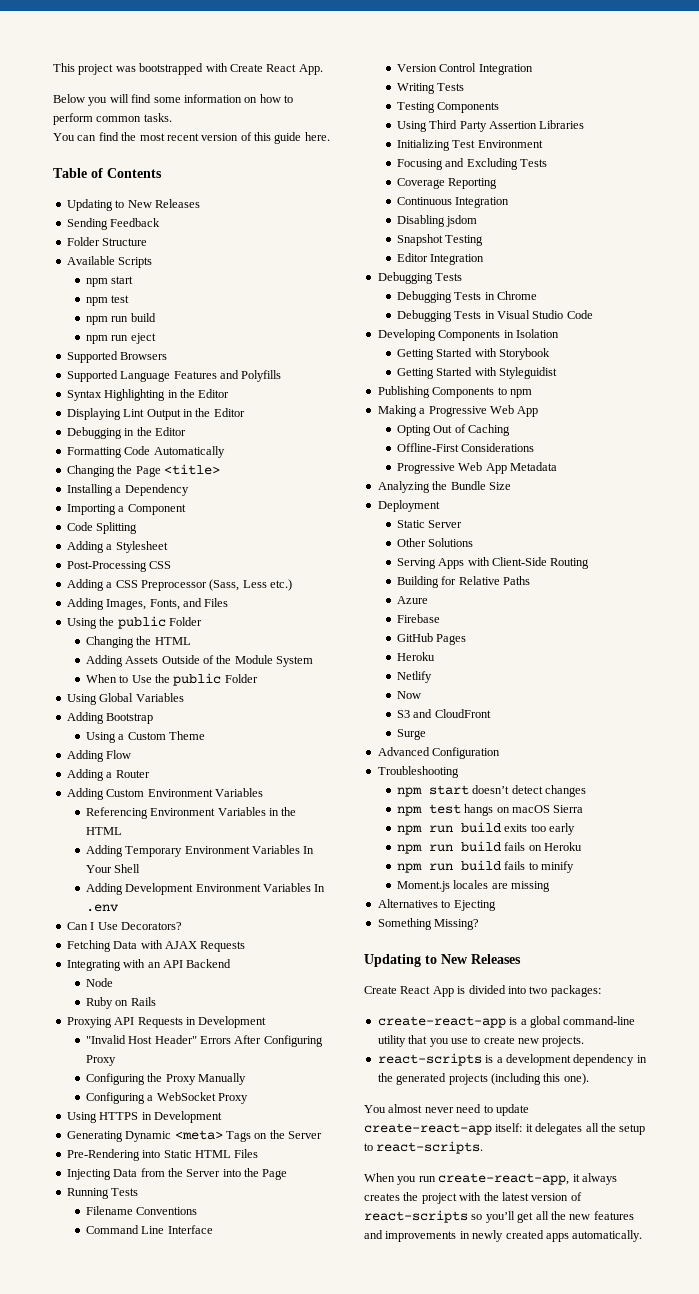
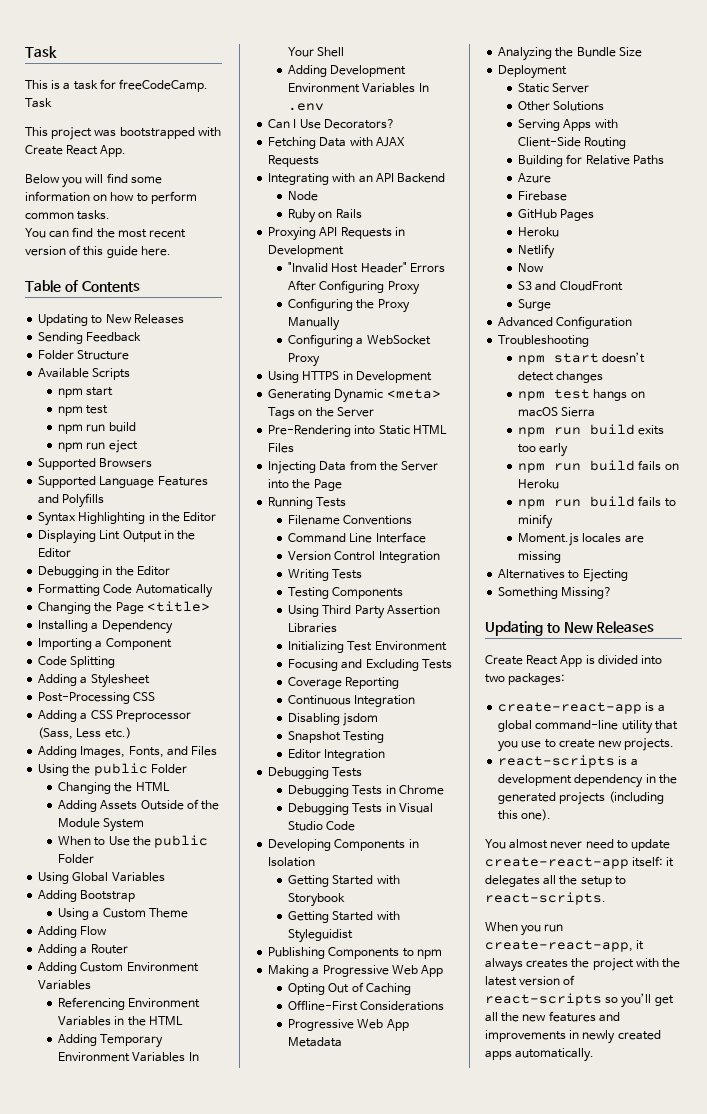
(53, 67) none -> [25,46,57,58] [25,79,209,92] [25,98,52,108] Task // This is a task for freeCodeCamp. Task //

